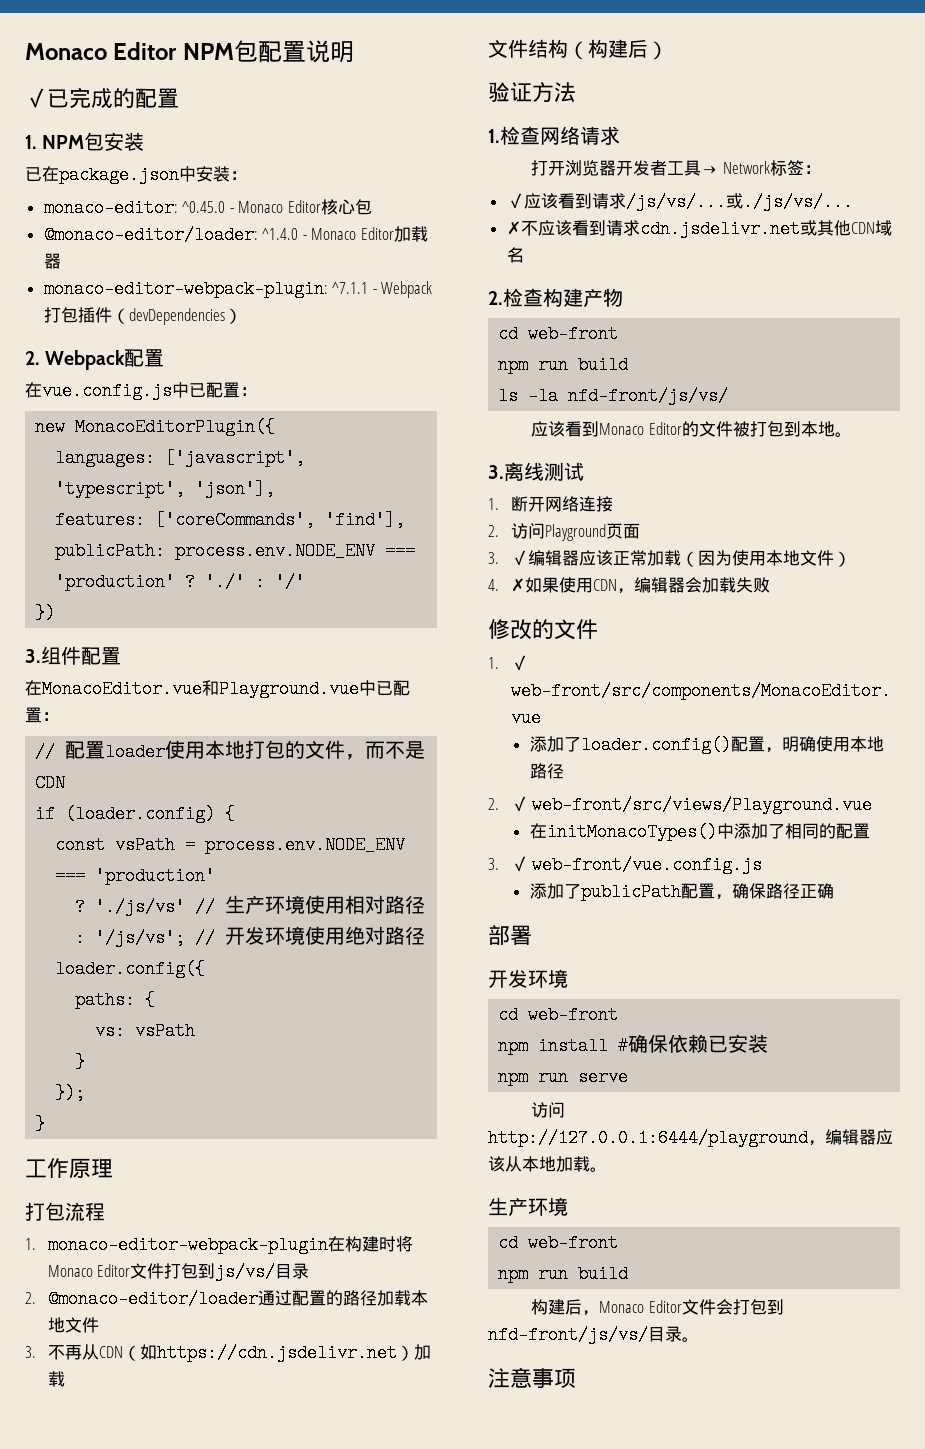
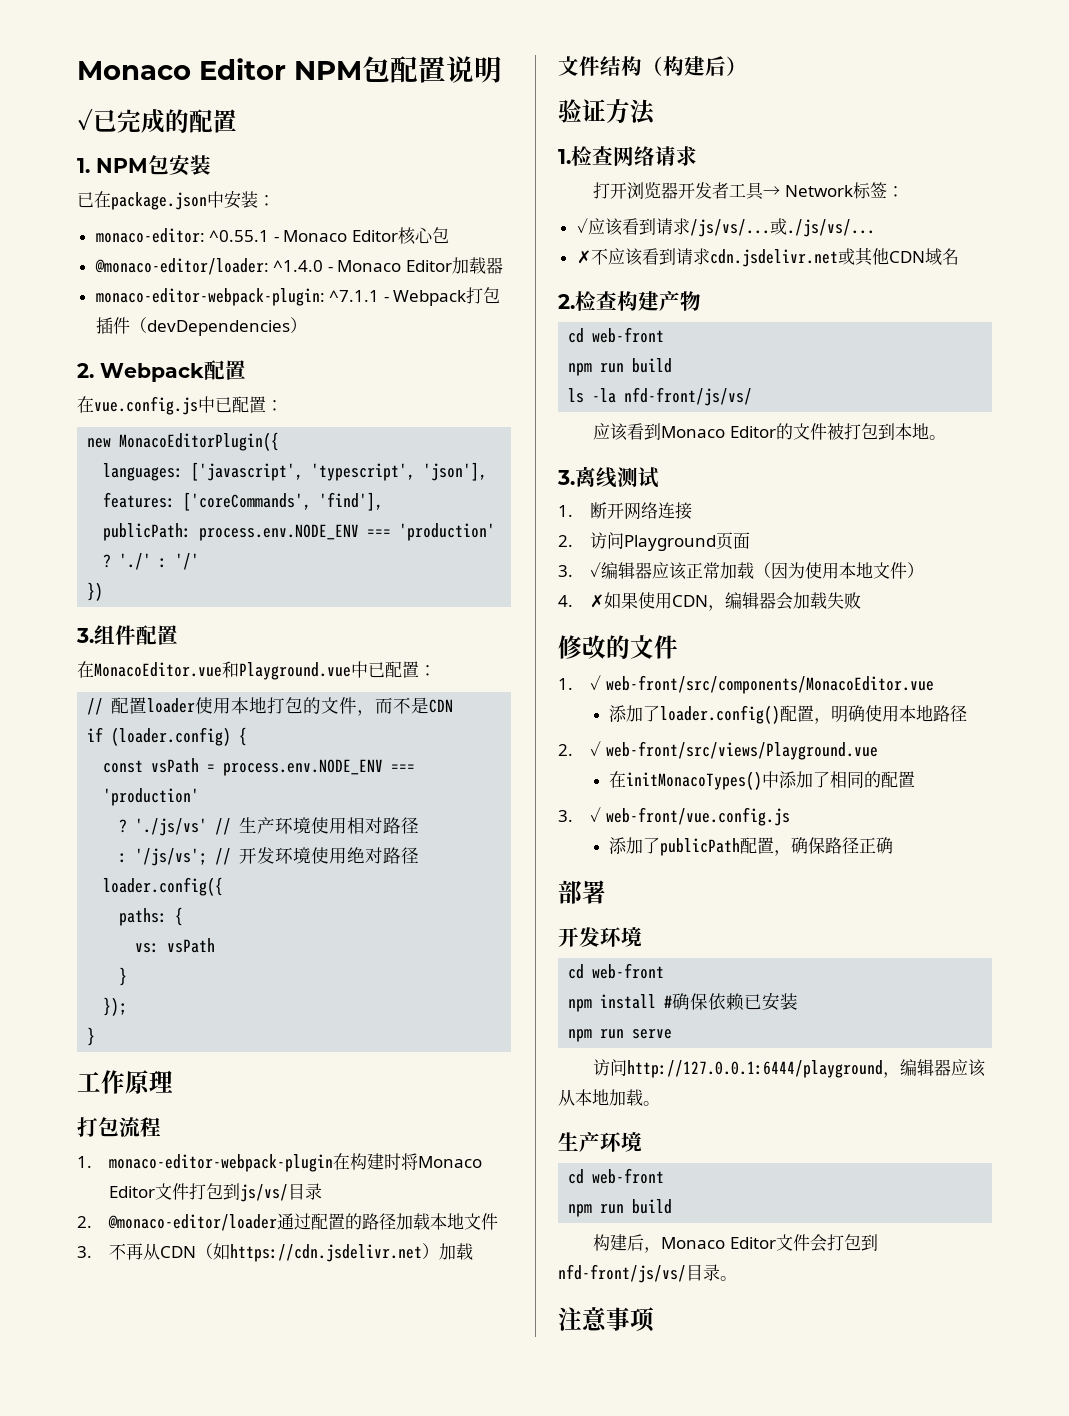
[182,201,226,213] ^0.45.0 -> [209,230,270,242] ^0.55.1

